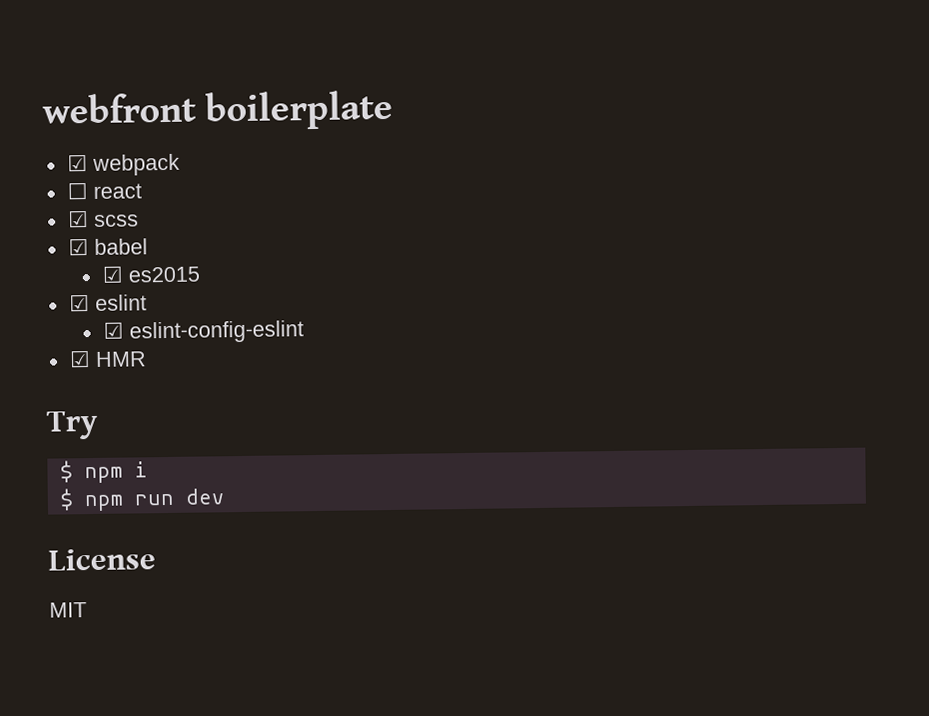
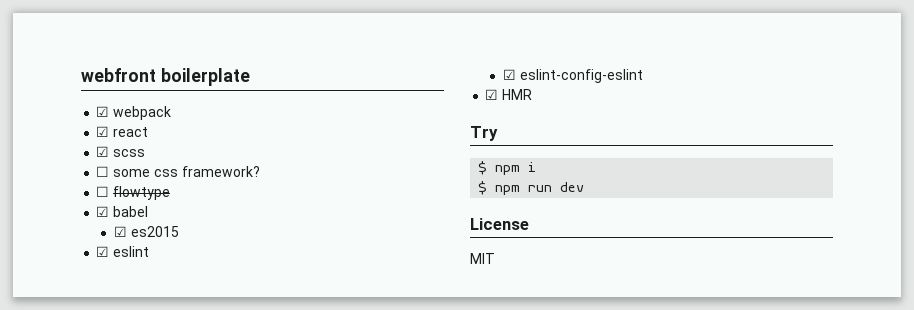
[66,182,88,200] ☐ -> [96,126,110,137] ☑
(139, 220) none -> [96,166,260,177] [96,186,171,200] // ☐ some css framework? // ☐ flowtype

